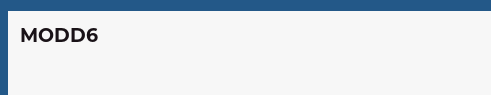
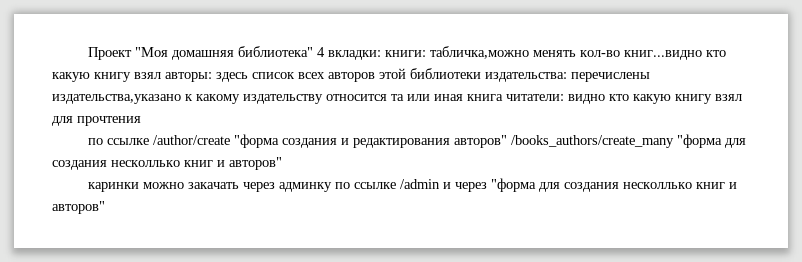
[20,28,98,42] MODD6 -> [88,46,727,60] [52,68,650,82] [52,94,742,104] [52,116,141,126] [88,134,747,148] [52,157,282,170] [88,178,738,192] [52,201,105,214] Проект "Моя домашняя библиотека" 4 вкладки: книги: табличка,можно менять кол-во книг...видно кто какую книгу взял авторы: здесь список всех авторов этой библиотеки издательства: перечислены издательства,указано к какому издательству относится та или иная книга читатели: видно кто какую книгу взял для прочтения // по ссылке /author/create "форма создания и редактирования авторов" /books_authors/create_many "форма для создания несколлько книг и авторов" // каринки можно закачать через админку по ссылке /admin и через "форма для создания несколлько книг и авторов"

